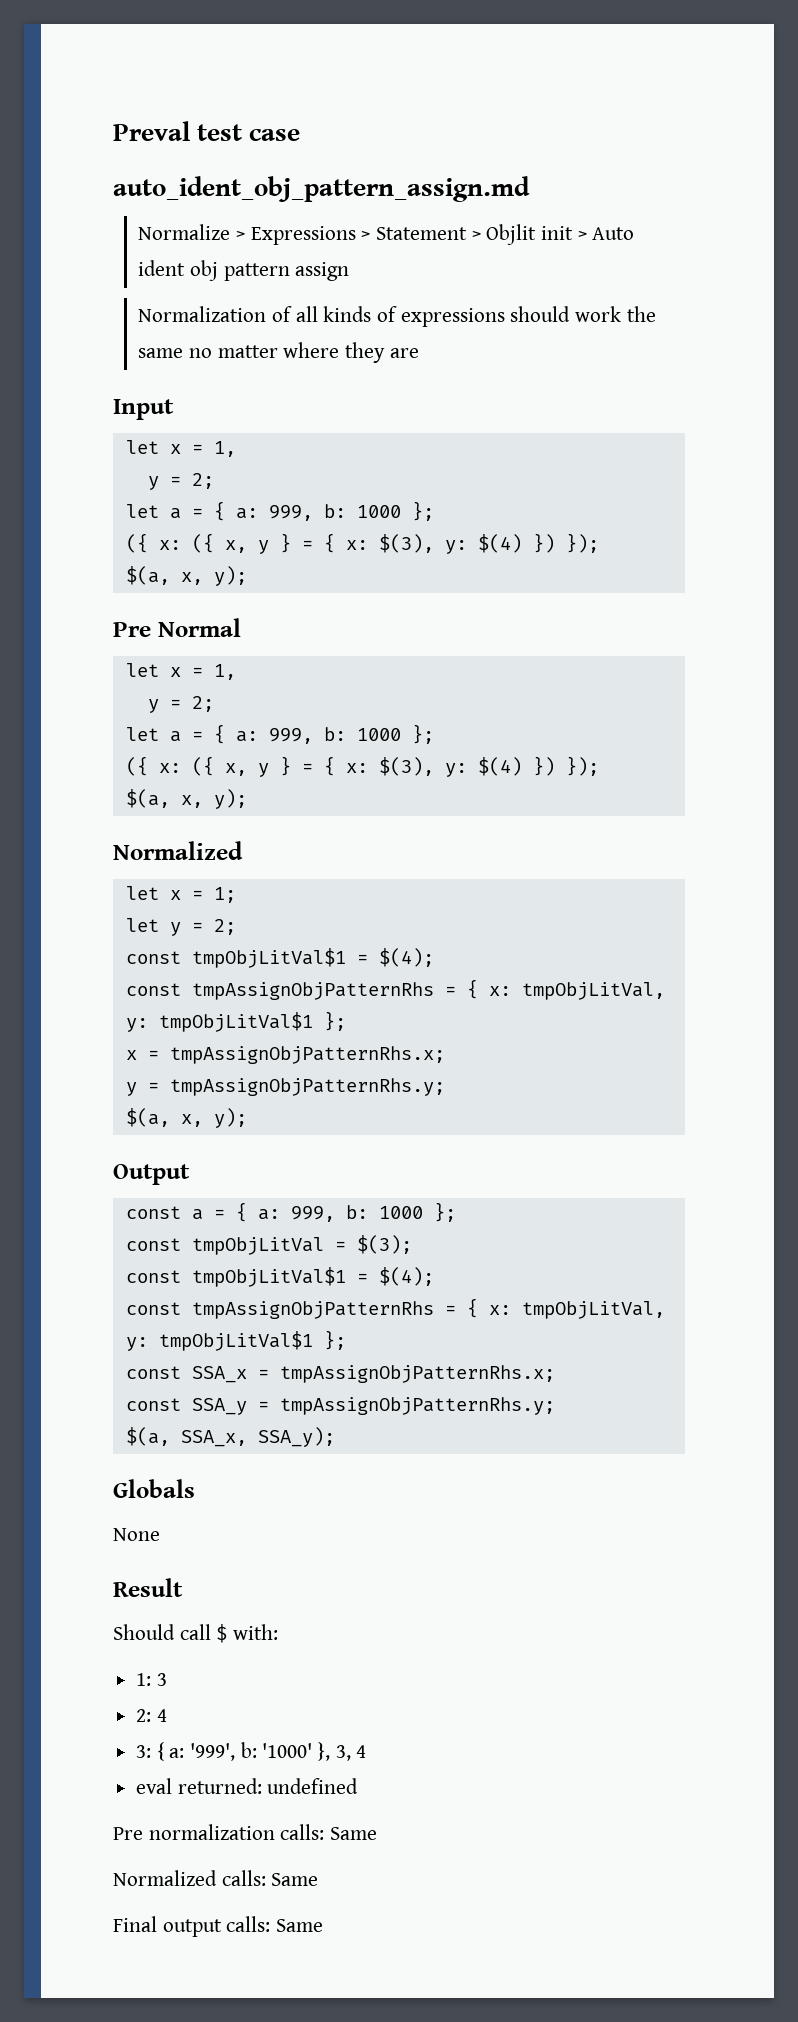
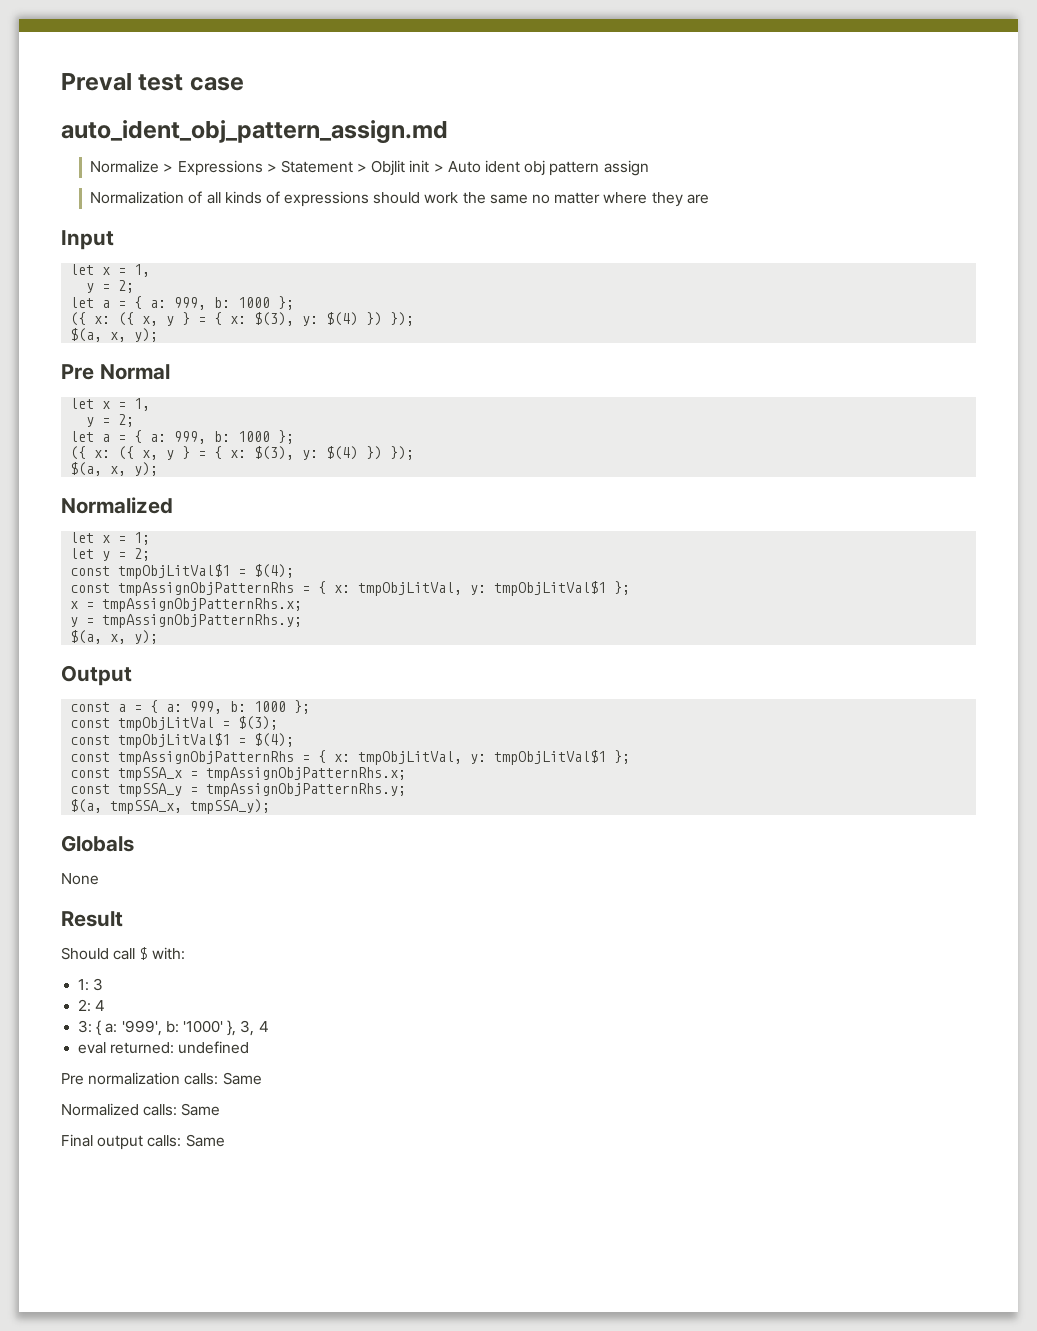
[191,1366,247,1383] SSA_x -> [118,767,183,781] tmpSSA_x
[191,1397,555,1415] [125,1427,335,1447] SSA_y = tmpAssignObjPatternRhs.y; // $(a, SSA_x, SSA_y); -> [118,783,407,797] [70,799,271,814] tmpSSA_y = tmpAssignObjPatternRhs.y; // $(a, tmpSSA_x, tmpSSA_y);

